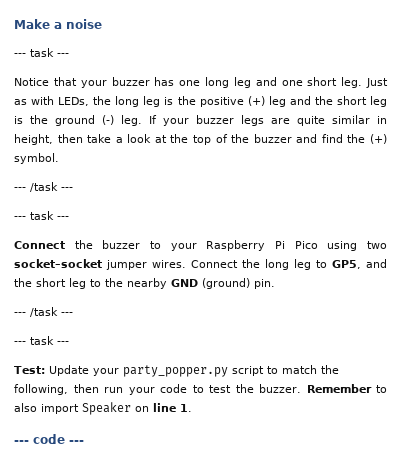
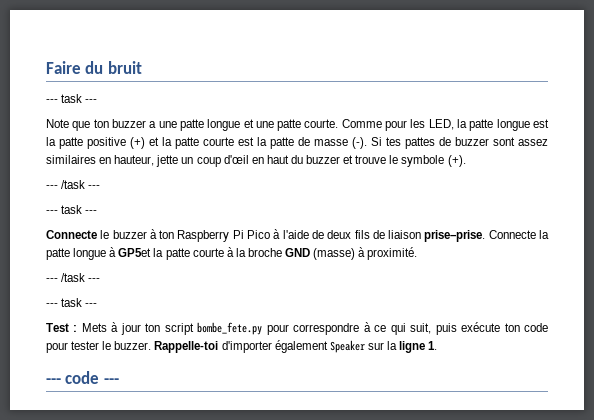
[14,19,102,29] [14,48,69,57] [14,77,388,88] [14,96,387,107] [14,115,387,126] [14,134,387,145] [14,153,59,164] [14,182,73,192] [14,211,69,220] [14,240,388,251] [14,259,387,270] [14,278,275,289] [14,307,73,317] [14,336,69,345] [14,365,339,377] [14,384,387,395] [14,402,176,415] Make a noise // --- task --- // Notice that your buzzer has one long leg and one short leg. Just as with LEDs, the long leg is the positive (+) leg and the short leg is the ground (-) leg. If your buzzer legs are quite similar in height, then take a look at the top of the buzzer and find the (+) symbol. // --- /task --- // --- task --- // Connect the buzzer to your Raspberry Pi Pico using two socket–socket jumper wires. Connect the long leg to GP5, and the short leg to the nearby GND (ground) pin. // --- /task --- // --- task --- // Test: Update your party_popper.py script to match the following, then run your code to test the buzzer. Remember to also import Speaker on line -> [46,61,142,74] [46,94,98,103] [46,119,550,131] [46,137,548,149] [46,155,466,167] [46,180,101,189] [46,205,98,214] [46,229,550,242] [46,247,418,260] [46,273,101,282] [46,298,98,307] [46,322,549,335] [46,340,426,353] Faire du bruit // --- task --- // Note que ton buzzer a une patte longue et une patte courte. Comme pour les LED, la patte longue est la patte positive (+) et la patte courte est la patte de masse (-). Si tes pattes de buzzer sont assez similaires en hauteur, jette un coup d'œil en haut du buzzer et trouve le symbole (+). // --- /task --- // --- task --- // Connecte le buzzer à ton Raspberry Pi Pico à l'aide de deux fils de liaison prise–prise. Connecte la patte longue à GP5et la patte courte à la broche GND (masse) à proximité. // --- /task --- // --- task --- // Test : Mets à jour ton script bombe_fete.py pour correspondre à ce qui suit, puis exécute ton code pour tester le buzzer. Rappelle-toi d'importer également Speaker sur la ligne

